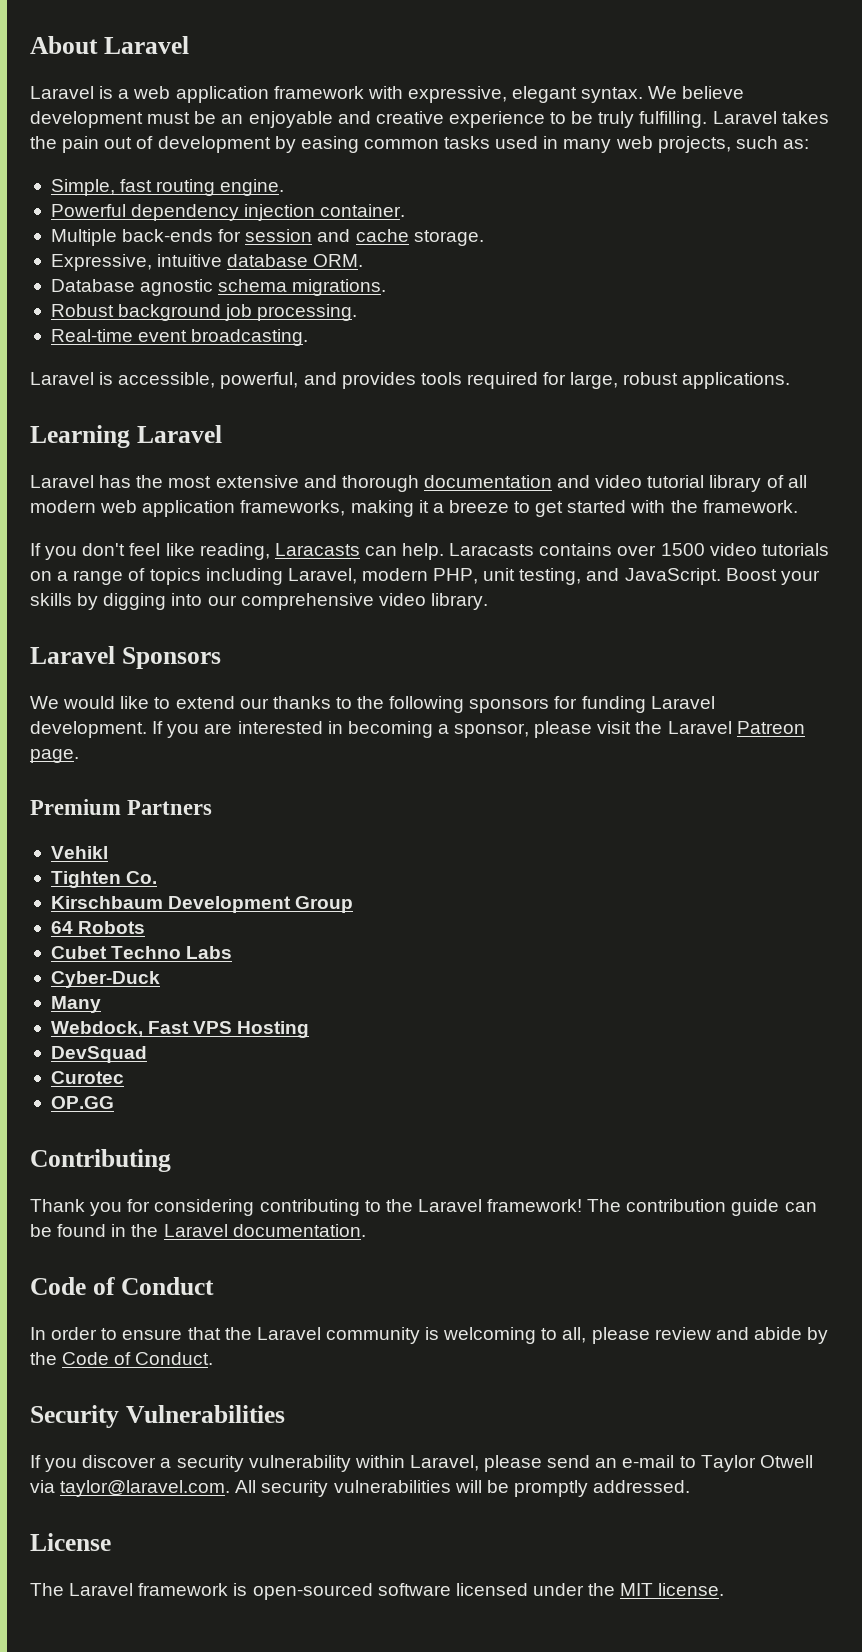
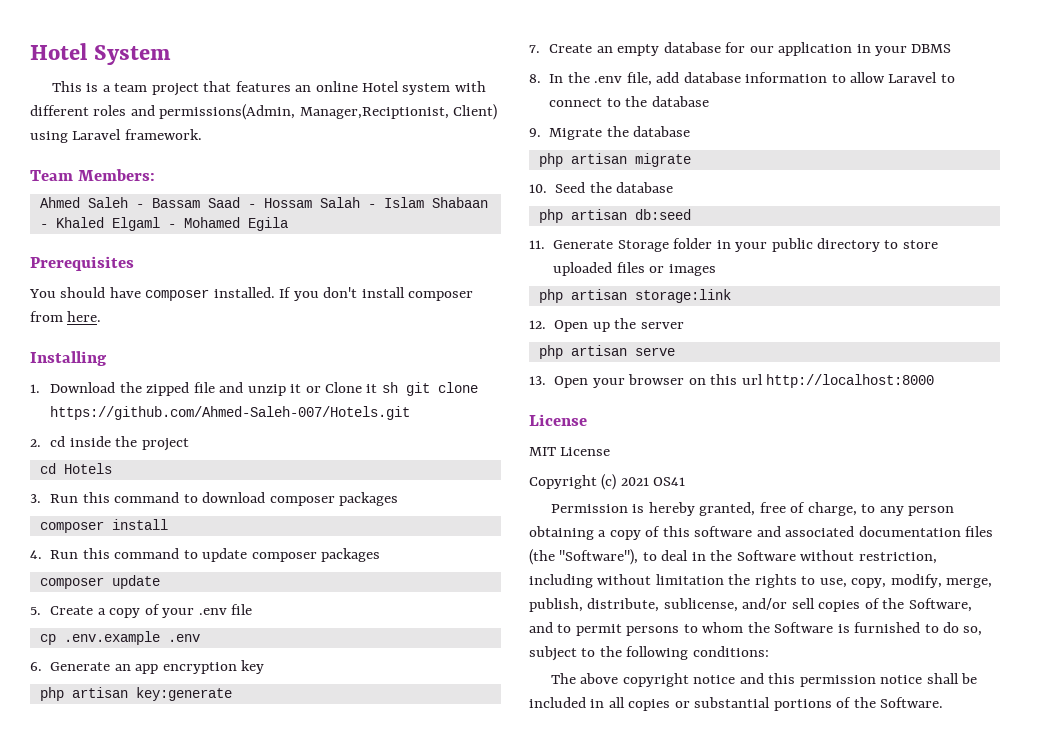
[30,36,189,54] [30,86,745,103] [30,111,829,128] [30,136,809,153] [50,179,285,196] [50,204,406,221] [50,229,484,246] [50,254,364,271] [50,279,387,296] [50,304,358,321] [50,329,309,346] [30,372,791,389] [30,425,222,448] [30,475,807,492] [30,500,798,517] [30,543,829,560] [30,568,820,585] [30,593,488,610] [30,646,221,669] [30,696,715,713] [30,721,805,738] [30,749,79,763] [30,799,213,815] [50,846,108,859] [50,871,158,888] [50,896,354,913] [50,921,146,934] [50,946,233,959] [50,971,160,988] [50,996,101,1013] [50,1021,310,1038] [50,1046,147,1063] [50,1071,124,1084] [50,1096,114,1109] [30,1149,171,1172] [30,1199,817,1216] [30,1224,366,1237] [30,1277,214,1295] [30,1327,829,1344] [30,1352,214,1365] [30,1405,285,1428] [30,1455,813,1472] [30,1480,691,1497] [30,1533,111,1551] [30,1583,725,1600] About Laravel // Laravel is a web application framework with expressive, elegant syntax. We believe development must be an enjoyable and creative experience to be truly fulfilling. Laravel takes the pain out of development by easing common tasks used in many web projects, such as: // Simple, fast routing engine. // Powerful dependency injection container. // Multiple back-ends for session and cache storage. // Expressive, intuitive database ORM. // Database agnostic schema migrations. // Robust background job processing. // Real-time event broadcasting. // Laravel is accessible, powerful, and provides tools required for large, robust applications. // Learning Laravel // Laravel has the most extensive and thorough documentation and video tutorial library of all modern web application frameworks, making it a breeze to get started with the framework. // If you don't feel like reading, Laracasts can help. Laracasts contains over 1500 video tutorials on a range of topics including Laravel, modern PHP, unit testing, and JavaScript. Boost your skills by digging into our comprehensive video library. // Laravel Sponsors // We would like to extend our thanks to the following sponsors for funding Laravel development. If you are interested in becoming a sponsor, please visit the Laravel Patreon page. // Premium Partners // Vehikl // Tighten Co. // Kirschbaum Development Group // 64 Robots // Cubet Techno Labs // Cyber-Duck // Many // Webdock, Fast VPS Hosting // DevSquad // Curotec // OP.GG // Contributing // Thank you for considering contributing to the Laravel framework! The contribution guide can be found in the Laravel documentation. // Code of Conduct // In order to ensure that the Laravel community is welcoming to all, please review and abide by the Code of Conduct. // Security Vulnerabilities // If you discover a security vulnerability within Laravel, please send an e-mail to Taylor Otwell via taylor@laravel.com. All security vulnerabilities will be promptly addressed. // License // The Laravel framework is open-sourced software licensed under the MIT license. -> [30,43,172,65] [51,81,486,96] [30,104,498,120] [30,129,202,143] [30,169,156,181] [39,197,488,208] [39,217,288,231] [30,256,134,271] [29,287,474,301] [30,311,102,322] [30,351,107,366] [30,382,478,396] [50,406,411,420] [30,436,189,451] [39,463,112,474] [30,492,399,506] [39,519,168,533] [30,548,381,562] [39,575,160,589] [30,604,253,618] [39,631,200,645] [30,660,265,674] [39,687,232,701] [529,42,952,56] [529,72,955,86] [549,96,709,107] [529,126,691,140] [538,153,691,167] [529,182,674,193] [538,209,691,223] [529,238,938,252] [553,262,716,276] [538,289,731,303] [529,318,684,332] [538,345,675,359] [529,374,934,388] [529,414,587,426] [529,447,611,456] [529,474,686,490] [550,502,954,516] [529,526,994,540] [529,549,937,565] [529,574,993,588] [529,598,972,612] [529,622,983,636] [529,646,769,661] [550,673,977,687] [529,697,944,711] Hotel System // This is a team project that features an online Hotel system with different roles and permissions(Admin, Manager,Reciptionist, Client) using Laravel framework. // Team Members: // Ahmed Saleh - Bassam Saad - Hossam Salah - Islam Shabaan - Khaled Elgaml - Mohamed Egila // Prerequisites // You should have composer installed. If you don't install composer from here. // Installing // 1. Download the zipped file and unzip it or Clone it sh git clone https://github.com/Ahmed-Saleh-007/Hotels.git // 2. cd inside the project // cd Hotels // 3. Run this command to download composer packages // composer install // 4. Run this command to update composer packages // composer update // 5. Create a copy of your .env file // cp .env.example .env // 6. Generate an app encryption key // php artisan key:generate // 7. Create an empty database for our application in your DBMS // 8. In the .env file, add database information to allow Laravel to connect to the database // 9. Migrate the database // php artisan migrate // 10. Seed the database // php artisan db:seed // 11. Generate Storage folder in your public directory to store uploaded files or images // php artisan storage:link // 12. Open up the server // php artisan serve // 13. Open your browser on this url http://localhost:8000 // License // MIT License // Copyright (c) 2021 OS41 // Permission is hereby granted, free of charge, to any person obtaining a copy of this software and associated documentation files (the "Software"), to deal in the Software without restriction, including without limitation the rights to use, copy, modify, merge, publish, distribute, sublicense, and/or sell copies of the Software, and to permit persons to whom the Software is furnished to do so, subject to the following conditions: // The above copyright notice and this permission notice shall be included in all copies or substantial portions of the Software.

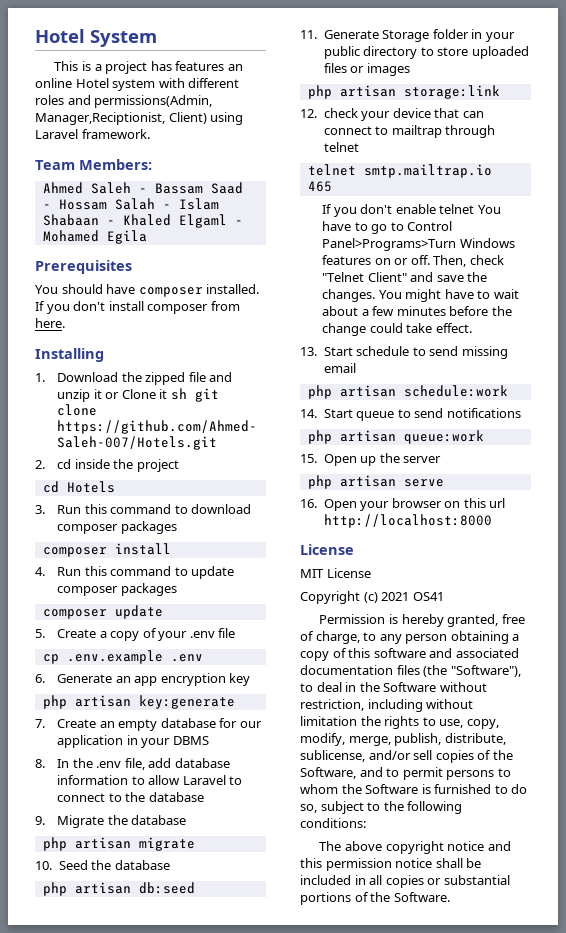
[114,81,232,96] team project that -> [105,61,172,74] project has
(546, 324) none -> [323,108,484,121] [323,125,496,138] [323,142,359,152] [307,164,492,178] [307,181,332,192] [322,204,501,217] [322,221,453,234] [322,238,515,251] [322,255,504,267] [322,272,488,282] [322,289,519,302] [322,306,512,316] [322,323,472,336] [300,346,508,359] [323,363,356,373] [307,385,508,399] [300,408,521,421] [307,430,484,444] [300,454,317,463] check your device that can connect to mailtrap through telnet // telnet smtp.mailtrap.io 465 // If you don't enable telnet You have to go to Control Panel>Programs>Turn Windows features on or off. Then, check "Telnet Client" and save the changes. You might have to wait about a few minutes before the change could take effect. // 13. Start schedule to send missing email // php artisan schedule:work // 14. Start queue to send notifications // php artisan queue:work // 15.
[529,376,546,385] 13. -> [300,499,317,508] 16.

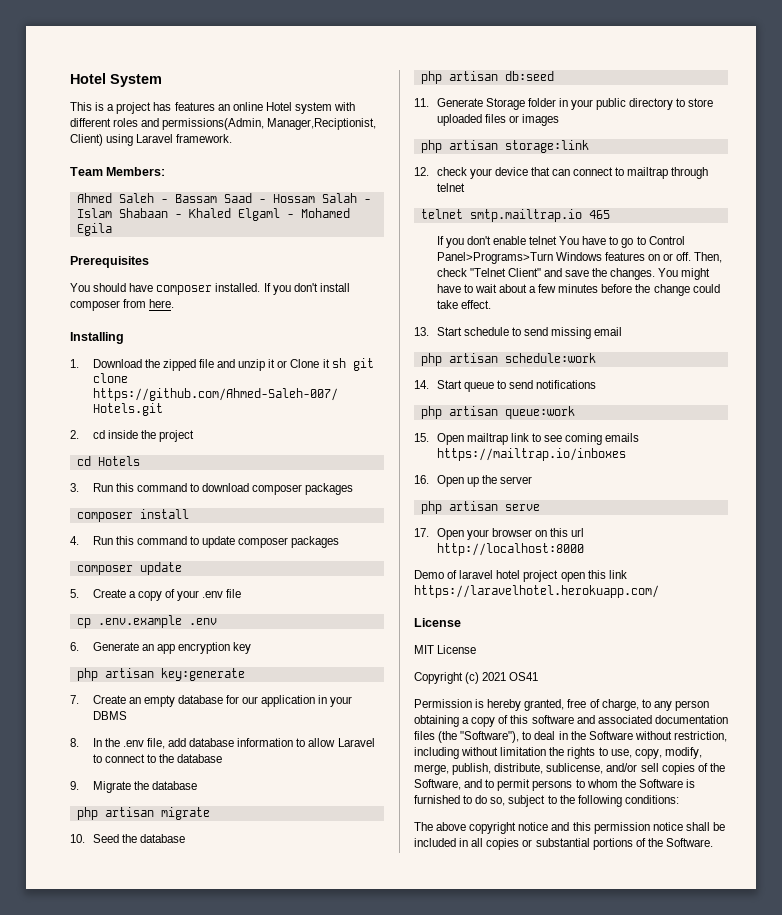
(357, 460) none -> [466,433,640,445] [436,448,626,461] [414,475,464,487] mailtrap link to see coming emails https://mailtrap.io/inboxes // 16. Open
[300,499,317,508] 16. -> [414,528,429,537] 17.
(492, 521) none -> [414,570,627,582] [414,585,659,598] // Demo of laravel hotel project open this link https://laravelhotel.herokuapp.com/

